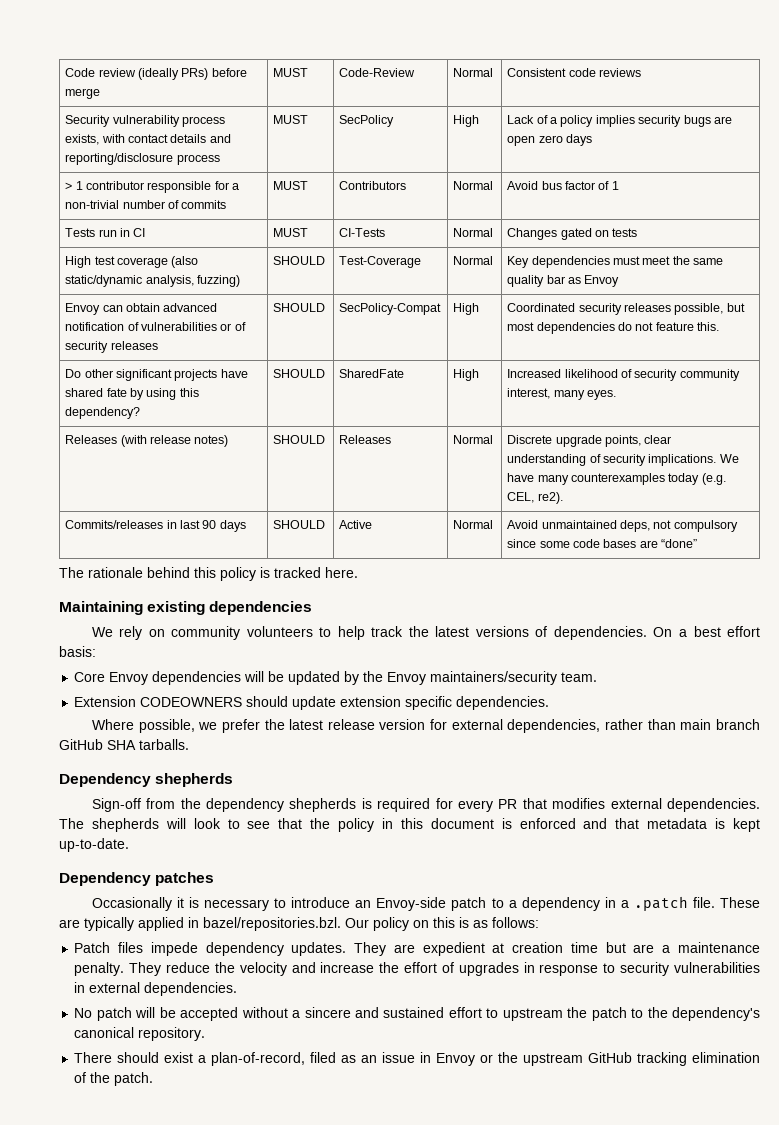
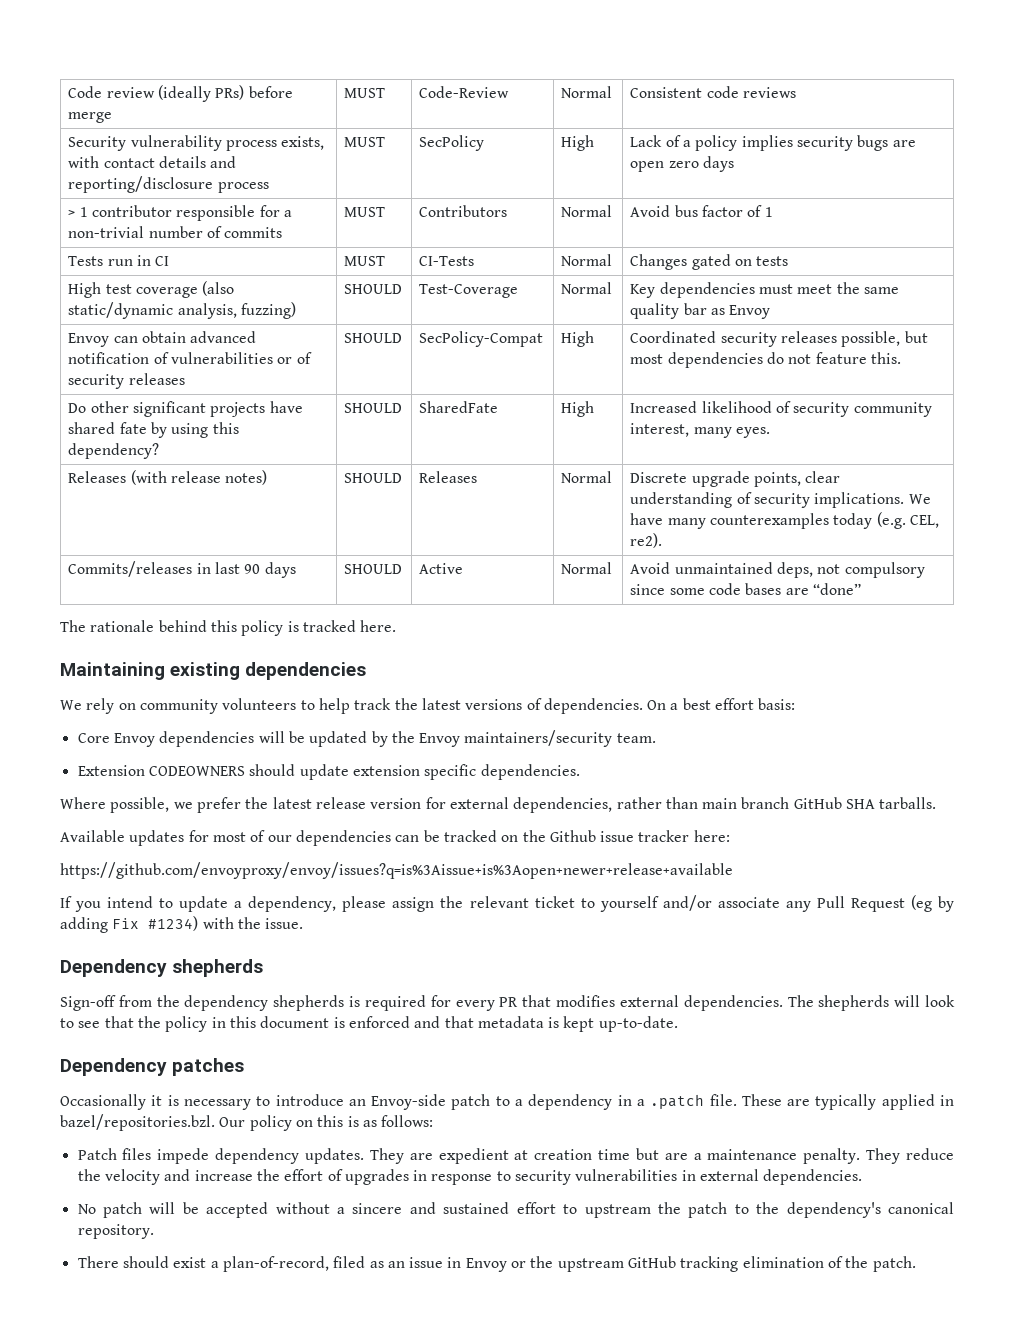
(189, 744) none -> [60,830,730,846] [60,862,733,879] [60,895,954,912] [60,916,304,933] // Available updates for most of our dependencies can be tracked on the Github issue tracker here: // https://github.com/envoyproxy/envoy/issues?q=is%3Aissue+is%3Aopen+newer+release+available // If you intend to update a dependency, please assign the relevant ticket to yourself and/or associate any Pull Request (eg by adding Fix #1234) with the issue.

